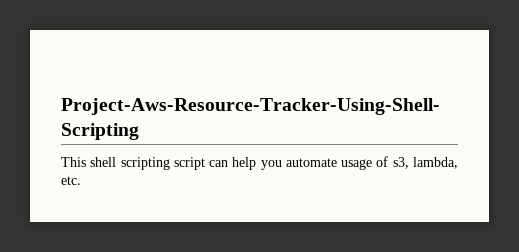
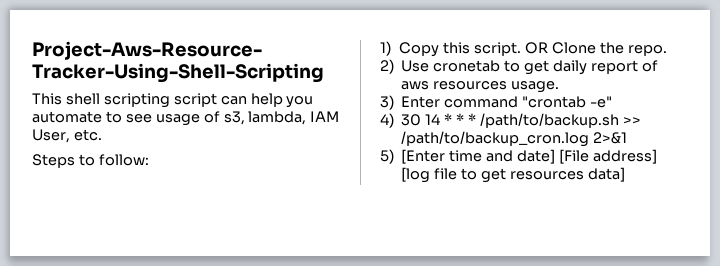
(337, 162) none -> [105,111,152,123] to see
(458, 163) none -> [310,111,340,122] [32,129,70,143] IAM User,
(81, 180) none -> [32,154,149,168] [380,41,667,57] [380,59,658,75] [401,81,560,93] [380,95,612,110] [380,113,641,128] [401,131,628,147] [380,149,657,164] [401,167,625,183] // Steps to follow: // 1) Copy this script. OR Clone the repo. // 2) Use cronetab to get daily report of aws resources usage. // 3) Enter command "crontab -e" // 4) 30 14 * * * /path/to/backup.sh >> /path/to/backup_cron.log 2>&1 // 5) [Enter time and date] [File address] [log file to get resources data]

